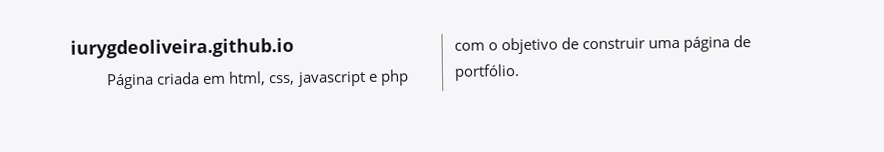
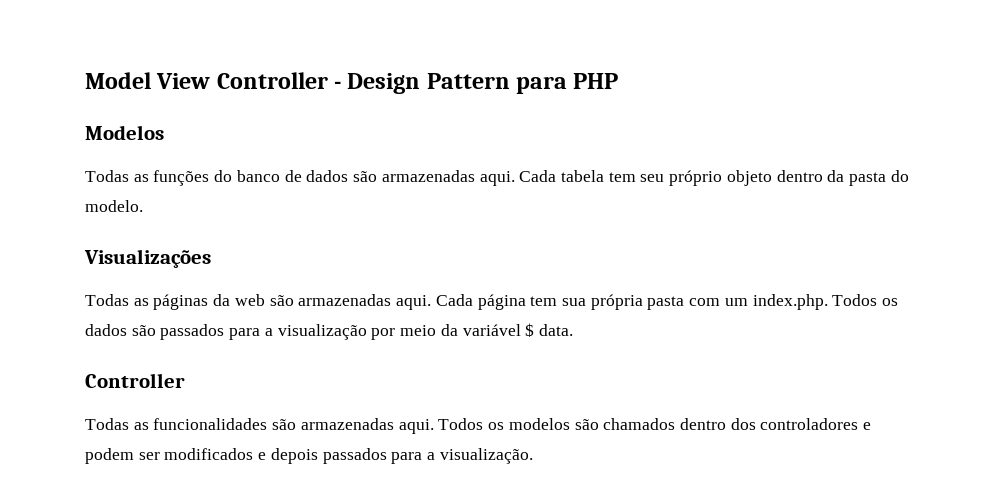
[70,37,294,59] [106,69,409,90] [454,35,752,55] [454,64,520,81] iurygdeoliveira.github.io // Página criada em html, css, javascript e php com o objetivo de construir uma página de portfólio. -> [85,72,619,94] [85,125,164,140] [85,170,909,186] [85,200,143,212] [84,249,211,268] [85,294,899,310] [85,323,573,340] [85,373,185,388] [85,418,872,434] [85,448,533,464] Model View Controller - Design Pattern para PHP // Modelos // Todas as funções do banco de dados são armazenadas aqui. Cada tabela tem seu próprio objeto dentro da pasta do modelo. // Visualizações // Todas as páginas da web são armazenadas aqui. Cada página tem sua própria pasta com um index.php. Todos os dados são passados para a visualização por meio da variável $ data. // Controller // Todas as funcionalidades são armazenadas aqui. Todos os modelos são chamados dentro dos controladores e podem ser modificados e depois passados para a visualização.

